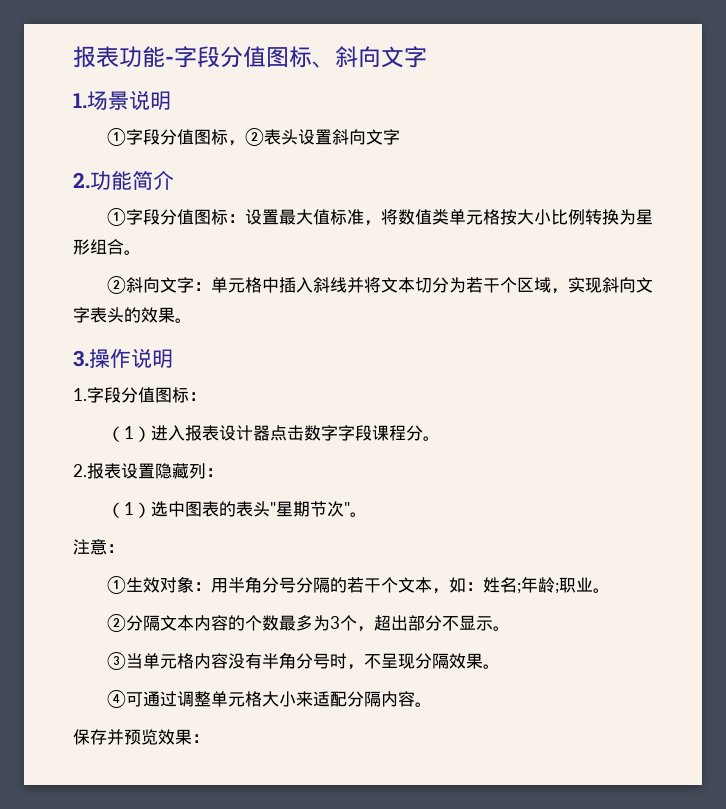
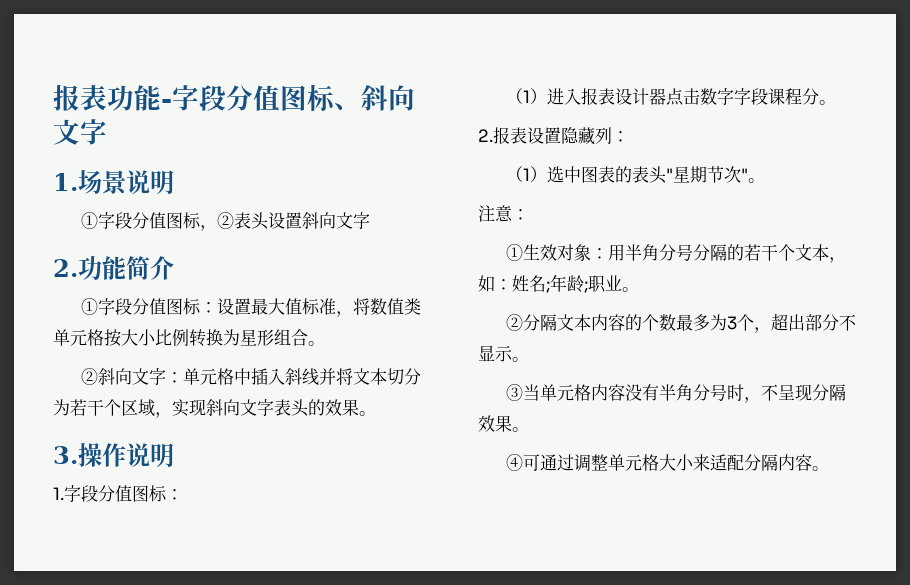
[73,729,209,745] // 保存并预览效果： -> (830, 468) none

